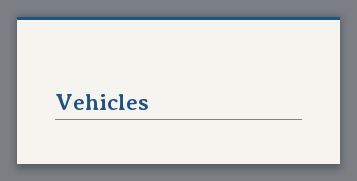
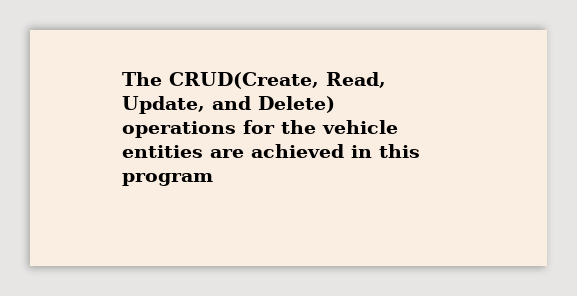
[55,94,149,110] Vehicles -> [122,72,386,89] [122,96,335,114] [122,120,398,138] [122,144,420,158] [122,173,213,186] The CRUD(Create, Read, Update, and Delete) operations for the vehicle entities are achieved in this program

